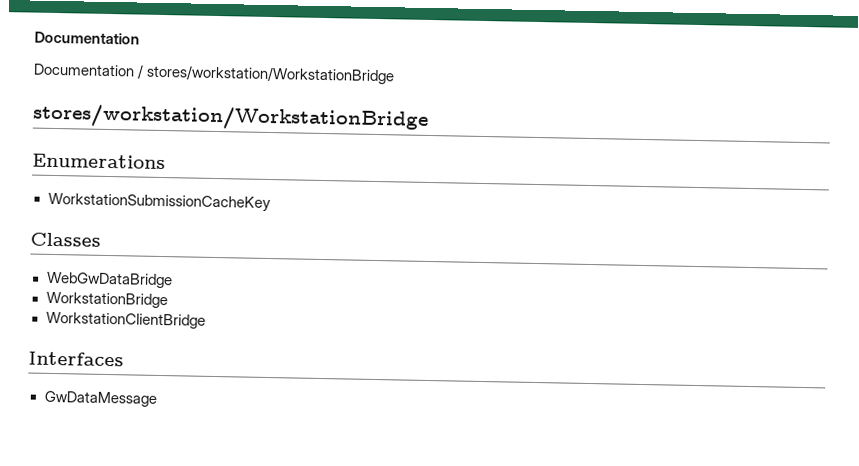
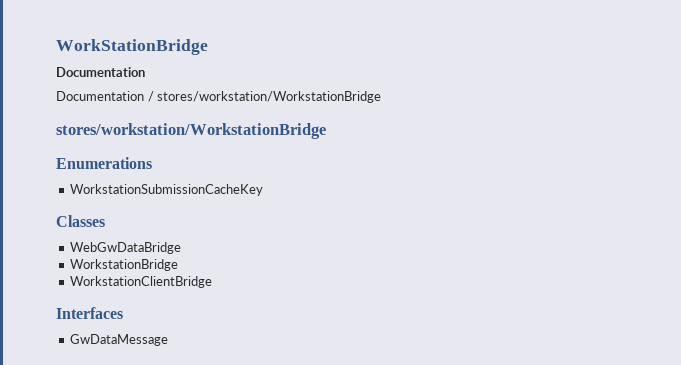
(34, 38) none -> [56,39,208,55] WorkStationBridge //

